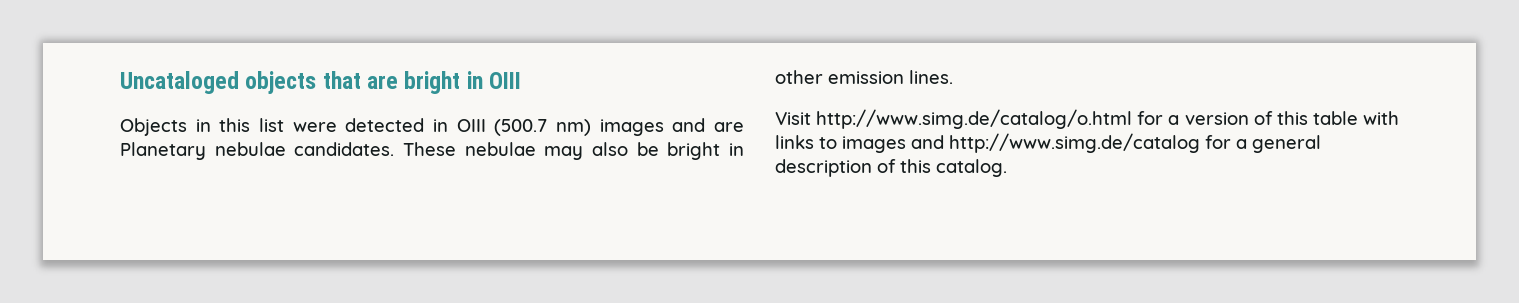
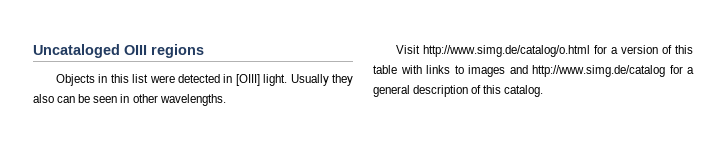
[245,71,522,94] objects that are bright in OIII -> [124,44,204,58] OIII regions
[456,118,744,136] [120,142,744,160] [775,70,953,84] OIII (500.7 nm) images and are Planetary nebulae candidates. These nebulae may also be bright in other emission lines. -> [235,74,353,86] [33,94,226,106] [OIII] light. Usually they also can be seen in other wavelengths.

